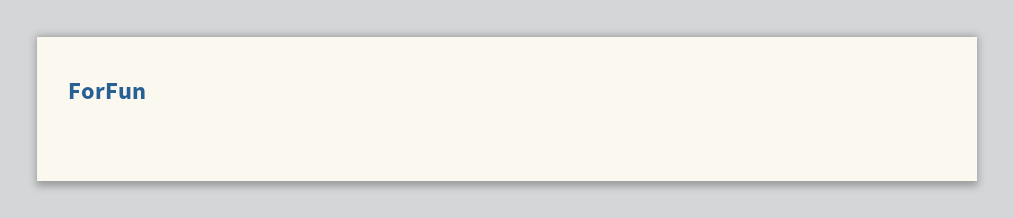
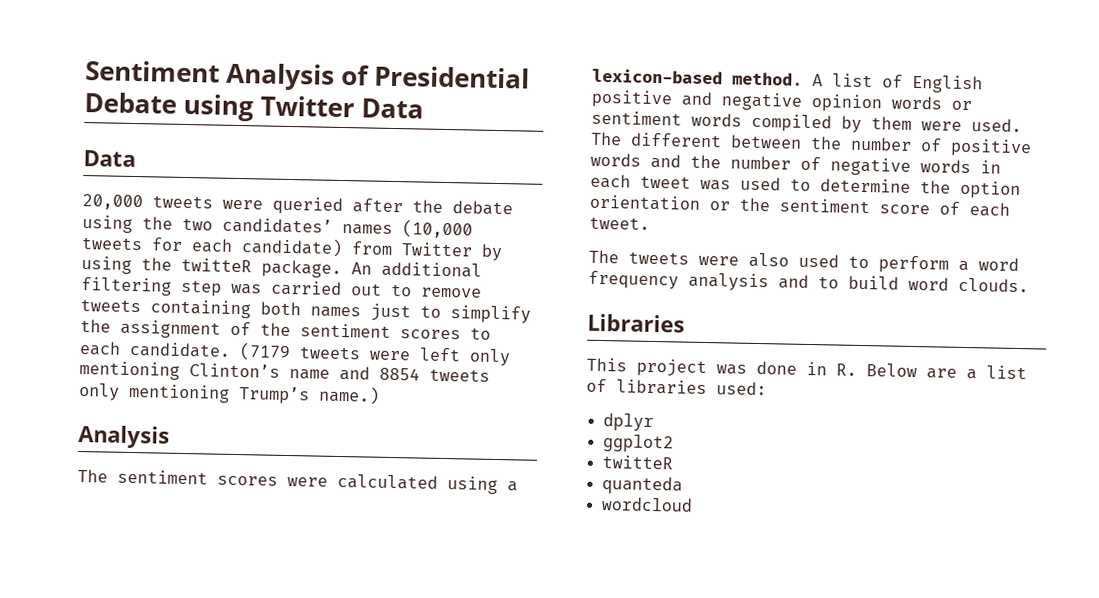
[68,83,146,99] ForFun -> [85,60,530,91] [84,92,424,122] [83,150,136,168] [82,194,513,216] [82,215,473,239] [81,237,503,262] [81,256,482,279] [81,277,482,298] [80,299,531,324] [80,319,491,340] [79,340,511,367] [79,360,490,382] [78,382,380,405] [78,424,170,449] [77,468,518,495] [592,68,983,94] [591,89,972,113] [591,110,1022,133] [590,131,1032,158] [590,152,1001,176] [590,173,1021,200] [589,194,1010,217] [589,216,650,230] [588,249,1019,274] [588,270,1029,293] [587,313,685,333] [586,357,1027,380] [586,378,767,396] [603,413,655,432] [603,434,675,453] [602,455,675,470] [602,476,684,495] [601,497,694,512] Sentiment Analysis of Presidential Debate using Twitter Data // Data // 20,000 tweets were queried after the debate using the two candidates’ names (10,000 tweets for each candidate) from Twitter by using the twitteR package. An additional filtering step was carried out to remove tweets containing both names just to simplify the assignment of the sentiment scores to each candidate. (7179 tweets were left only mentioning Clinton’s name and 8854 tweets only mentioning Trump’s name.) // Analysis // The sentiment scores were calculated using a lexicon-based method. A list of English positive and negative opinion words or sentiment words compiled by them were used. The different between the number of positive words and the number of negative words in each tweet was used to determine the option orientation or the sentiment score of each tweet. // The tweets were also used to perform a word frequency analysis and to build word clouds. // Libraries // This project was done in R. Below are a list of libraries used: // dplyr // ggplot2 // twitteR // quanteda // wordcloud

